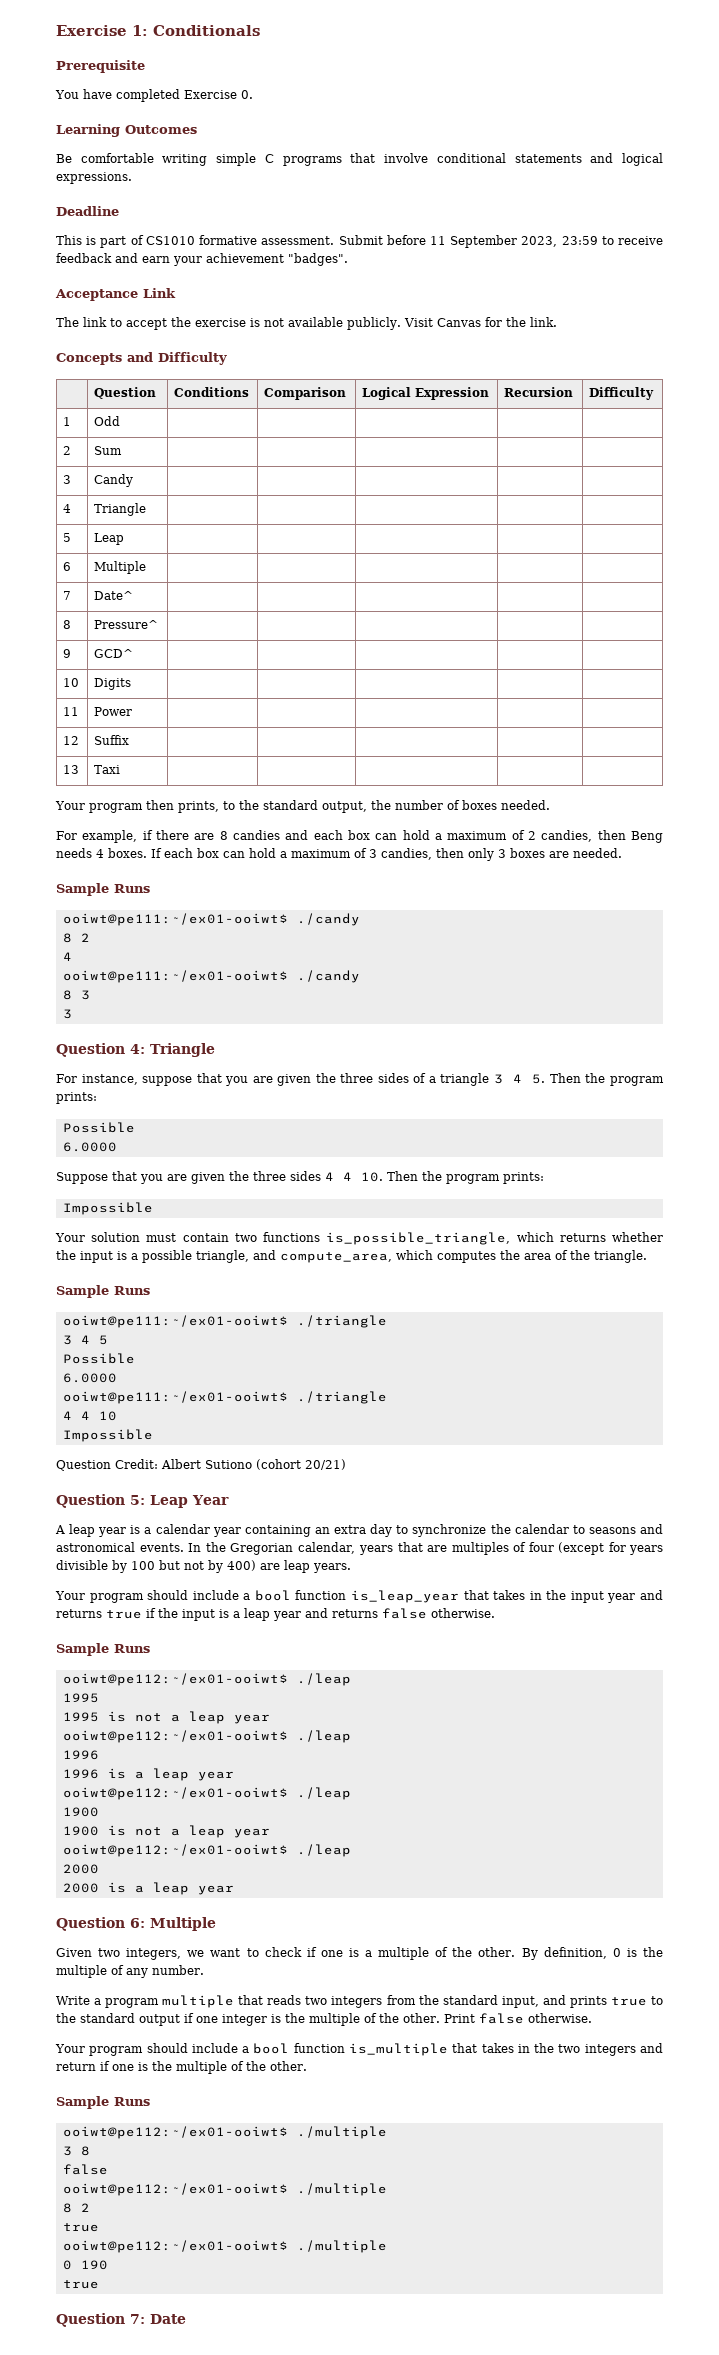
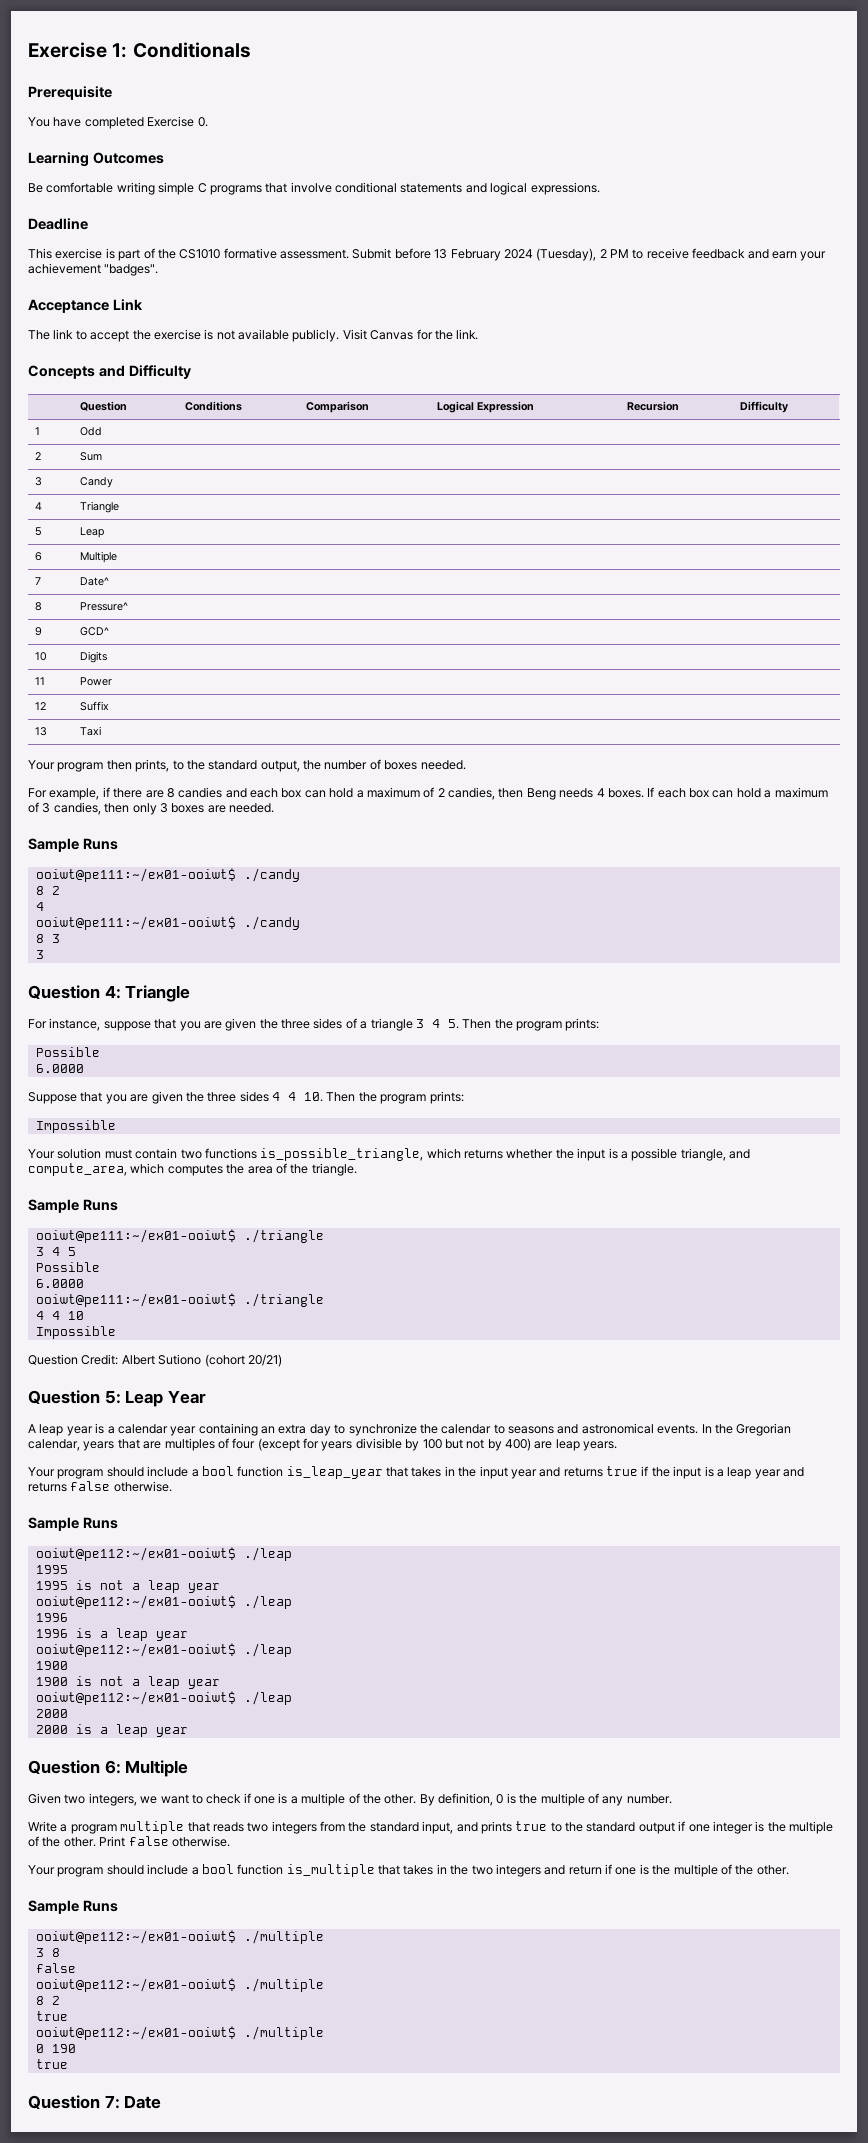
(82, 240) none -> [55,248,103,259] exercise
(144, 240) none -> [157,249,176,259] the
[429,235,598,248] 11 September 2023, 23:59 -> [434,248,629,261] 13 February 2024 (Tuesday), 2 PM

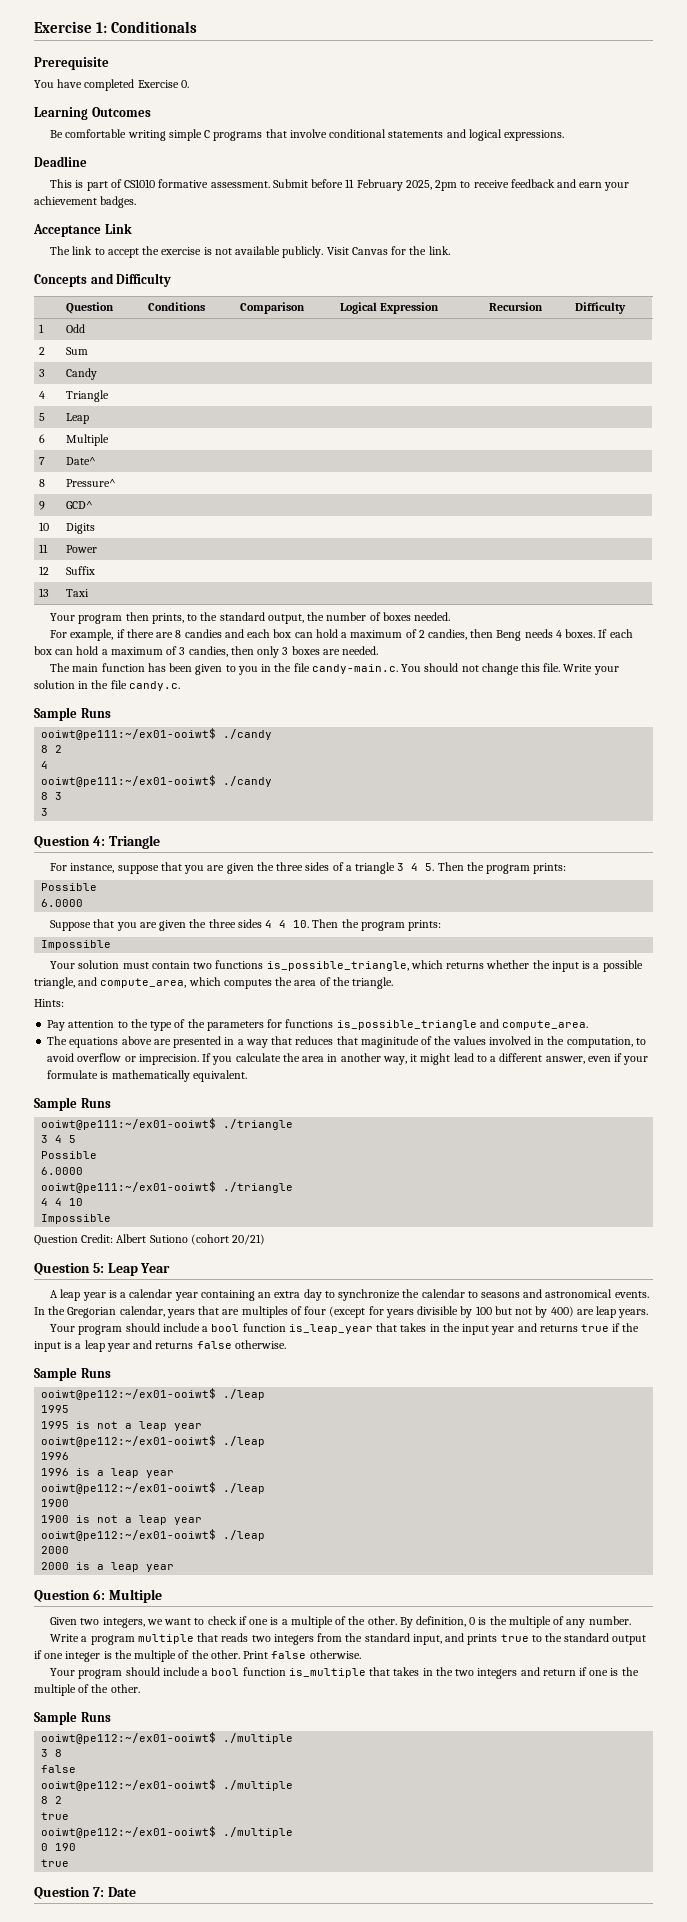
[55,248,103,259] exercise -> (73, 183) none
[157,249,176,259] the -> (122, 183) none
[434,248,629,261] 13 February 2024 (Tuesday), 2 PM -> [345,179,458,191] 11 February 2025, 2pm
[104,264,159,276] "badges". -> [100,196,137,208] badges.
(274, 808) none -> [50,663,619,675] [34,680,180,691] // The main function has been given to you in the file candy-main.c. You should not change this file. Write your solution in the file candy.c.
(357, 1169) none -> [34,999,64,1007] [47,1019,589,1031] [47,1036,646,1048] [47,1053,649,1065] [47,1070,247,1082] // Hints: // Pay attention to the type of the parameters for functions is_possible_triangle and compute_area. // The equations above are presented in a way that reduces that maginitude of the values involved in the computation, to avoid overflow or imprecision. If you calculate the area in another way, it might lead to a different answer, even if your formulate is mathematically equivalent.

